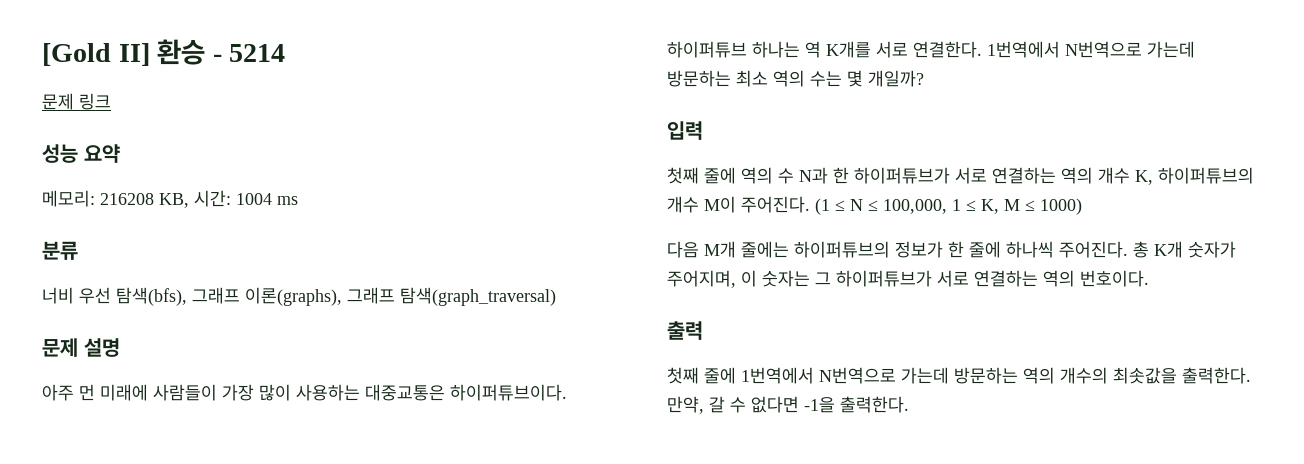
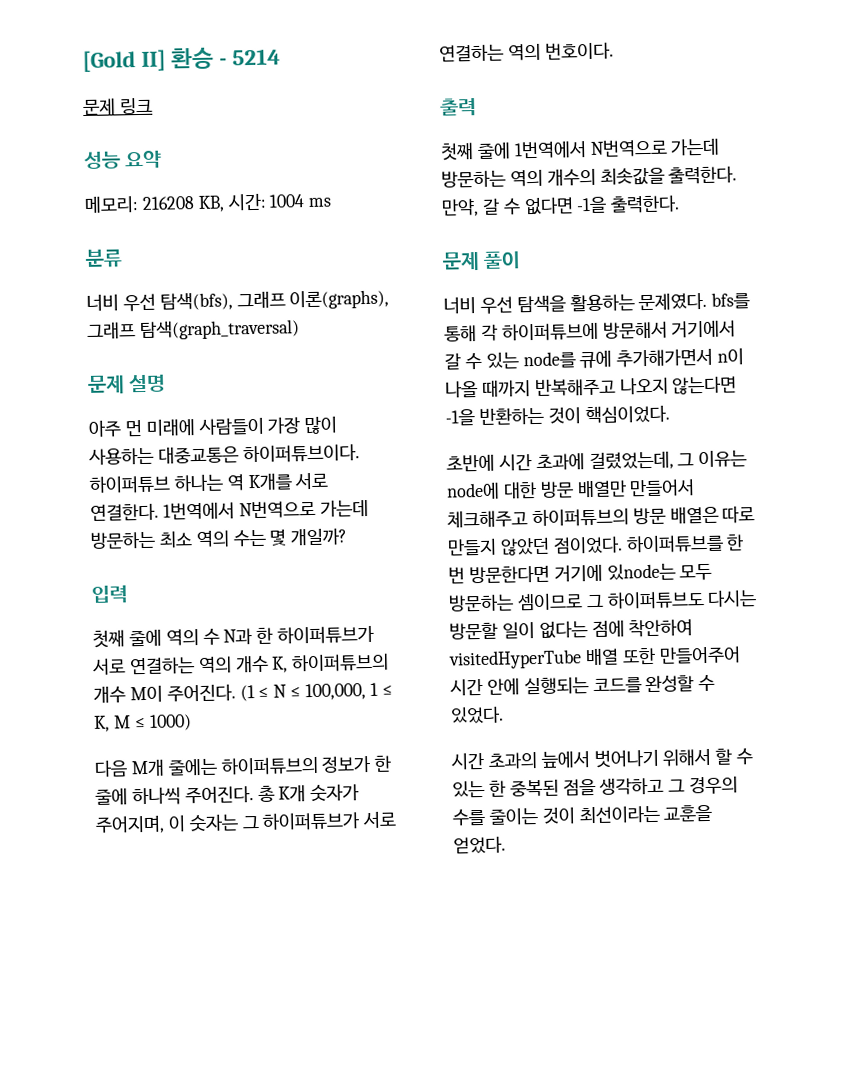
(909, 404) none -> [442,251,522,271] [443,292,751,314] [444,320,737,342] [444,348,745,370] [445,376,738,398] [445,404,670,426] [446,450,748,472] [446,479,696,500] [447,506,756,528] [447,534,745,556] [448,563,713,584] [448,590,758,612] [449,619,694,640] [448,646,741,670] [450,674,716,696] [450,706,504,725] [451,748,754,770] [452,776,739,798] [452,804,713,826] [453,836,506,855] // 문제 풀이 // 너비 우선 탐색을 활용하는 문제였다. bfs를 통해 각 하이퍼튜브에 방문해서 거기에서 갈 수 있는 node를 큐에 추가해가면서 n이 나올 때까지 반복해주고 나오지 않는다면 -1을 반환하는 것이 핵심이었다. // 초반에 시간 초과에 걸렸었는데, 그 이유는 node에 대한 방문 배열만 만들어서 체크해주고 하이퍼튜브의 방문 배열은 따로 만들지 않았던 점이었다. 하이퍼튜브를 한 번 방문한다면 거기에 있node는 모두 방문하는 셈이므로 그 하이퍼튜브도 다시는 방문할 일이 없다는 점에 착안하여 visitedHyperTube 배열 또한 만들어주어 시간 안에 실행되는 코드를 완성할 수 있었다. // 시간 초과의 늪에서 벗어나기 위해서 할 수 있는 한 중복된 점을 생각하고 그 경우의 수를 줄이는 것이 최선이라는 교훈을 얻었다.

